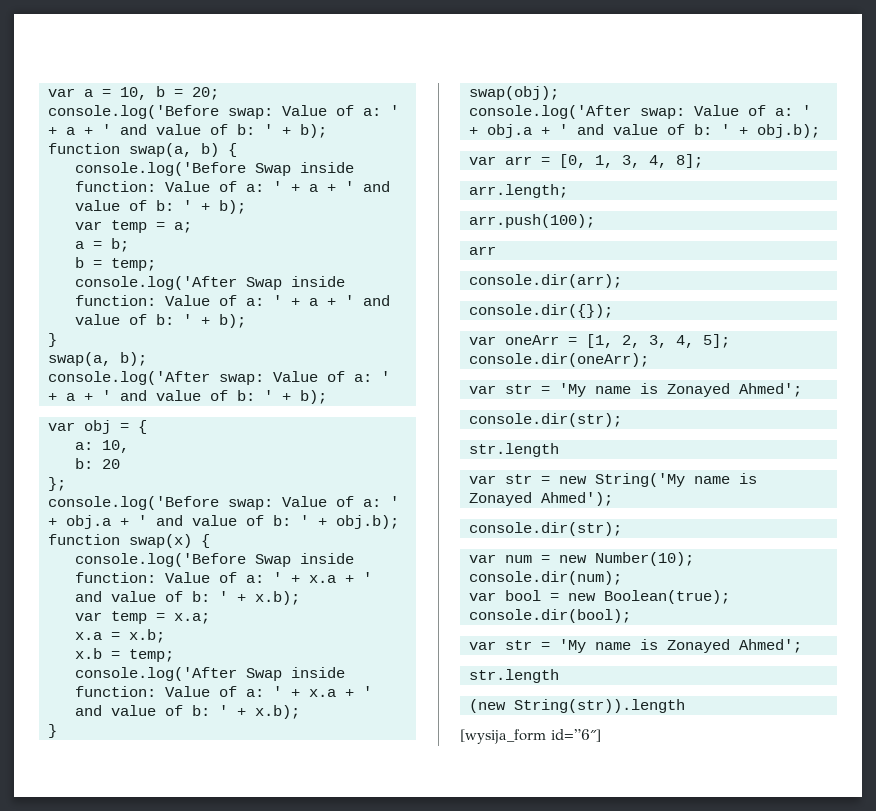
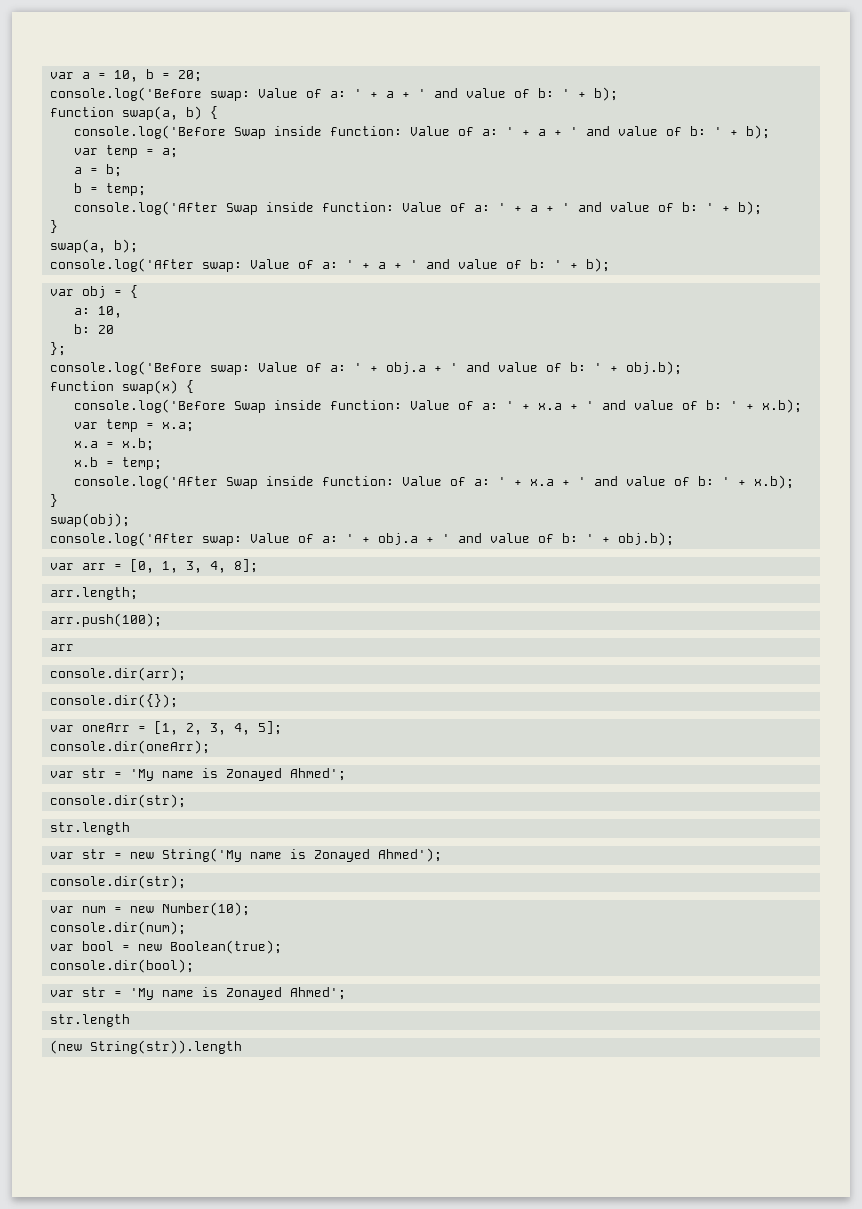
[460,729,601,744] // [wysija_form id=”6″] -> (242, 1047) none

